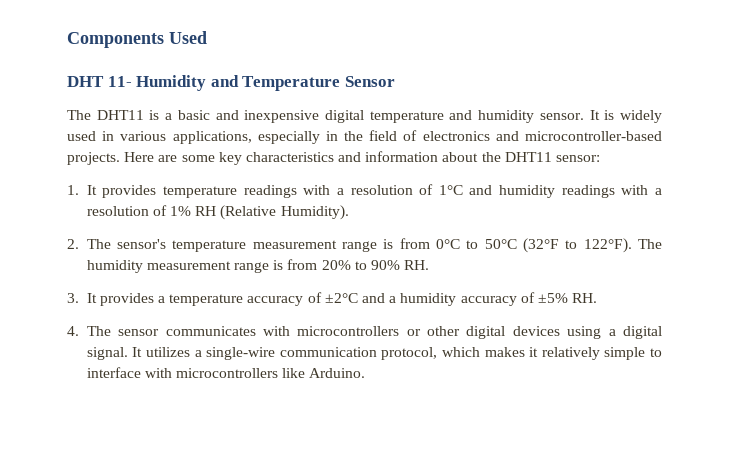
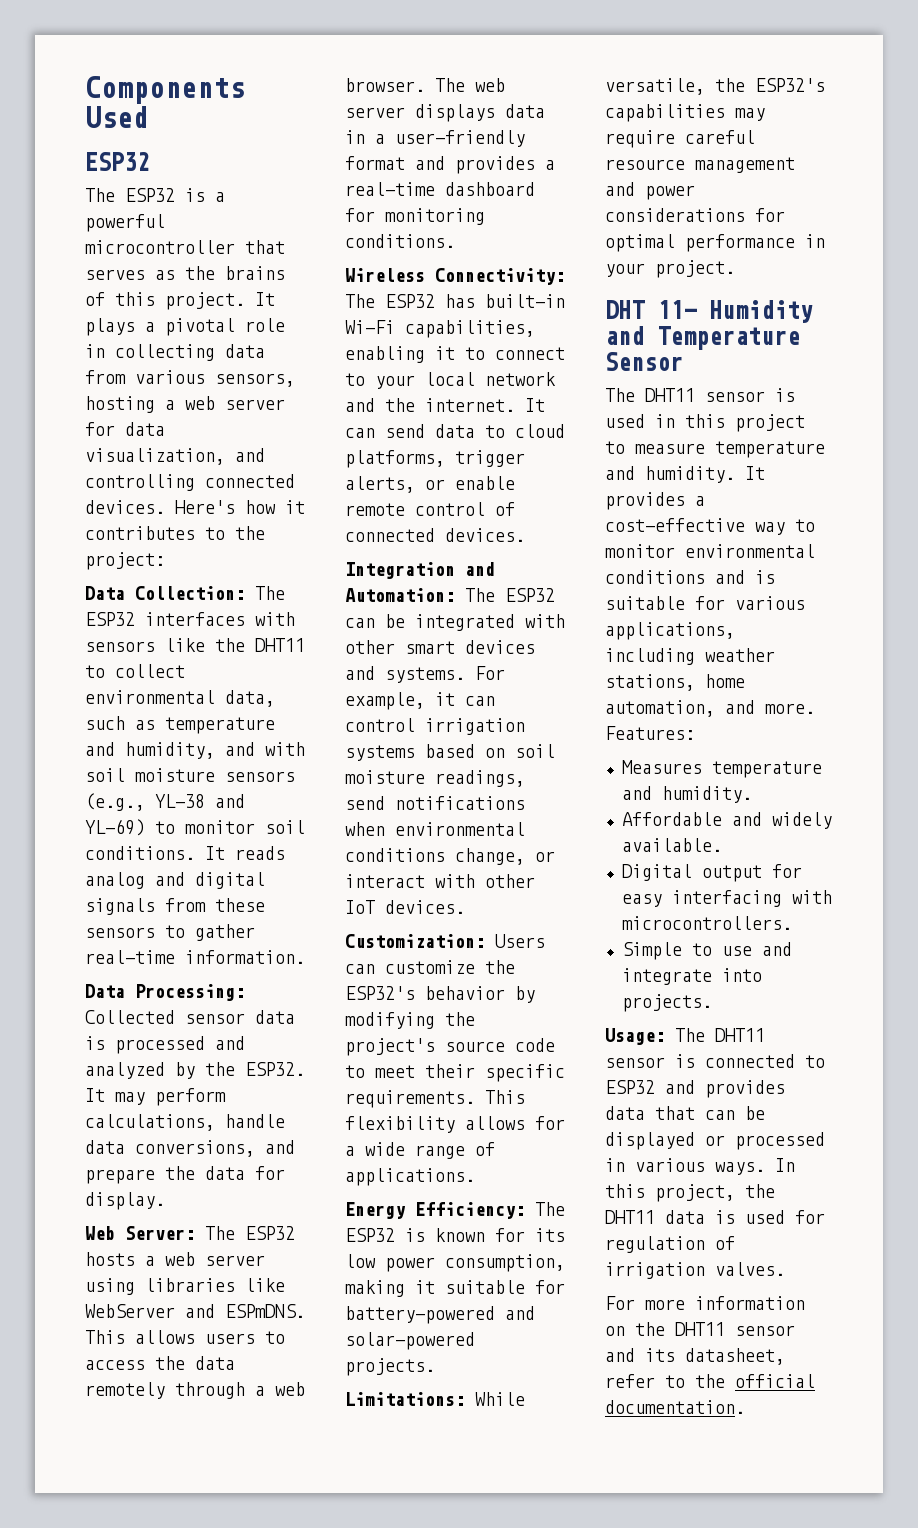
(207, 37) none -> [85,152,150,171] [85,188,225,202] [85,214,165,232] [85,240,285,254] [85,266,285,280] [85,292,275,310] [85,318,285,336] [85,344,265,361] [85,370,295,387] [85,396,285,413] [85,422,165,436] [85,448,265,465] [85,474,295,491] [85,500,305,514] [85,526,265,540] [85,552,165,570] [85,586,285,600] [85,612,295,626] [85,638,305,652] [85,664,185,678] [85,690,275,707] [85,716,275,734] [85,742,305,759] [85,768,295,782] [85,793,245,811] [85,819,305,836] [85,846,285,860] [85,872,265,889] [85,898,265,915] [85,924,255,941] [85,950,305,964] [85,984,245,1001] [85,1010,295,1024] [85,1036,245,1054] [85,1062,305,1079] [85,1088,226,1106] [85,1114,285,1131] [85,1140,295,1157] [85,1166,285,1184] [85,1192,165,1210] [85,1226,295,1240] [85,1252,265,1266] [85,1278,285,1295] [85,1304,305,1318] [85,1330,285,1344] [85,1356,235,1370] [85,1382,305,1399] [345,78,505,92] [345,104,545,122] [345,130,525,147] [345,156,555,174] [345,182,535,196] [345,208,485,225] [345,234,455,248] [345,268,565,285] [345,294,565,308] [345,320,535,338] [345,346,565,363] [345,372,556,389] [345,398,545,412] [345,424,565,438] [345,450,525,468] [345,476,515,493] [345,502,515,516] [345,528,525,542] [345,562,495,579] [345,588,555,602] [345,614,565,631] [345,640,535,654] [345,666,505,683] [345,692,495,710] [345,718,525,735] [345,744,555,761] [345,770,525,787] [345,796,525,810] [345,822,525,836] [345,848,555,865] [345,874,535,888] [345,900,465,914] [345,934,545,948] [345,960,515,974] [345,986,535,1003] [345,1012,475,1029] [345,1038,555,1056] [345,1064,565,1082] [345,1090,525,1108] [345,1116,565,1133] [345,1142,495,1159] [345,1168,475,1186] [345,1202,565,1219] [345,1228,565,1242] [345,1254,565,1272] [345,1280,565,1297] [345,1306,535,1324] [345,1332,475,1350] [345,1358,435,1376] [345,1392,525,1406] [605,78,825,95] [605,104,765,122] [605,130,755,148] [605,157,795,173] [605,182,695,200] [605,208,785,222] [605,234,825,252] [605,260,735,278] // ESP32 // The ESP32 is a powerful microcontroller that serves as the brains of this project. It plays a pivotal role in collecting data from various sensors, hosting a web server for data visualization, and controlling connected devices. Here's how it contributes to the project: // Data Collection: The ESP32 interfaces with sensors like the DHT11 to collect environmental data, such as temperature and humidity, and with soil moisture sensors (e.g., YL-38 and YL-69) to monitor soil conditions. It reads analog and digital signals from these sensors to gather real-time information. // Data Processing: Collected sensor data is processed and analyzed by the ESP32. It may perform calculations, handle data conversions, and prepare the data for display. // Web Server: The ESP32 hosts a web server using libraries like WebServer and ESPmDNS. This allows users to access the data remotely through a web browser. The web server displays data in a user-friendly format and provides a real-time dashboard for monitoring conditions. // Wireless Connectivity: The ESP32 has built-in Wi-Fi capabilities, enabling it to connect to your local network and the internet. It can send data to cloud platforms, trigger alerts, or enable remote control of connected devices. // Integration and Automation: The ESP32 can be integrated with other smart devices and systems. For example, it can control irrigation systems based on soil moisture readings, send notifications when environmental conditions change, or interact with other IoT devices. // Customization: Users can customize the ESP32's behavior by modifying the project's source code to meet their specific requirements. This flexibility allows for a wide range of applications. // Energy Efficiency: The ESP32 is known for its low power consumption, making it suitable for battery-powered and solar-powered projects. // Limitations: While versatile, the ESP32's capabilities may require careful resource management and power considerations for optimal performance in your project.
[149,110,662,123] [67,130,662,144] [67,151,601,165] [67,184,662,198] [86,205,349,220] [67,238,663,253] [86,259,430,273] [67,292,598,306] [67,326,662,339] [86,347,662,360] [86,367,366,378] is a basic and inexpensive digital temperature and humidity sensor. It is widely used in various applications, especially in the field of electronics and microcontroller-based projects. Here are some key characteristics and information about the DHT11 sensor: // 1. It provides temperature readings with a resolution of 1°C and humidity readings with a resolution of 1% RH (Relative Humidity). // 2. The sensor's temperature measurement range is from 0°C to 50°C (32°F to 122°F). The humidity measurement range is from 20% to 90% RH. // 3. It provides a temperature accuracy of ±2°C and a humidity accuracy of ±5% RH. // 4. The sensor communicates with microcontrollers or other digital devices using a digital signal. It utilizes a single-wire communication protocol, which makes it relatively simple to interface with microcontrollers like Arduino. -> [705,388,795,402] [605,414,805,432] [605,441,825,458] [605,466,765,483] [605,492,705,510] [605,518,815,535] [605,544,815,558] [605,570,775,584] [605,596,805,610] [605,622,735,640] [605,648,775,665] [605,674,745,691] [605,700,815,717] [605,726,695,740] [621,760,822,778] [621,786,752,803] [621,812,832,829] [621,838,722,852] [621,864,802,882] [621,890,832,907] [621,916,792,930] [621,942,792,960] [621,968,762,985] [621,994,712,1012] [605,1028,765,1045] [605,1054,825,1068] [605,1080,785,1098] [605,1106,765,1120] [605,1132,825,1150] [605,1158,795,1175] [605,1184,775,1202] [605,1210,825,1224] [605,1236,735,1253] [605,1262,785,1279] [605,1296,805,1310] [605,1322,795,1336] [605,1348,785,1365] [605,1374,815,1388] [605,1400,745,1414] sensor is used in this project to measure temperature and humidity. It provides a cost-effective way to monitor environmental conditions and is suitable for various applications, including weather stations, home automation, and more. Features: // Measures temperature and humidity. // Affordable and widely available. // Digital output for easy interfacing with microcontrollers. // Simple to use and integrate into projects. // Usage: The DHT11 sensor is connected to ESP32 and provides data that can be displayed or processed in various ways. In this project, the DHT11 data is used for regulation of irrigation valves. // For more information on the DHT11 sensor and its datasheet, refer to the official documentation.

